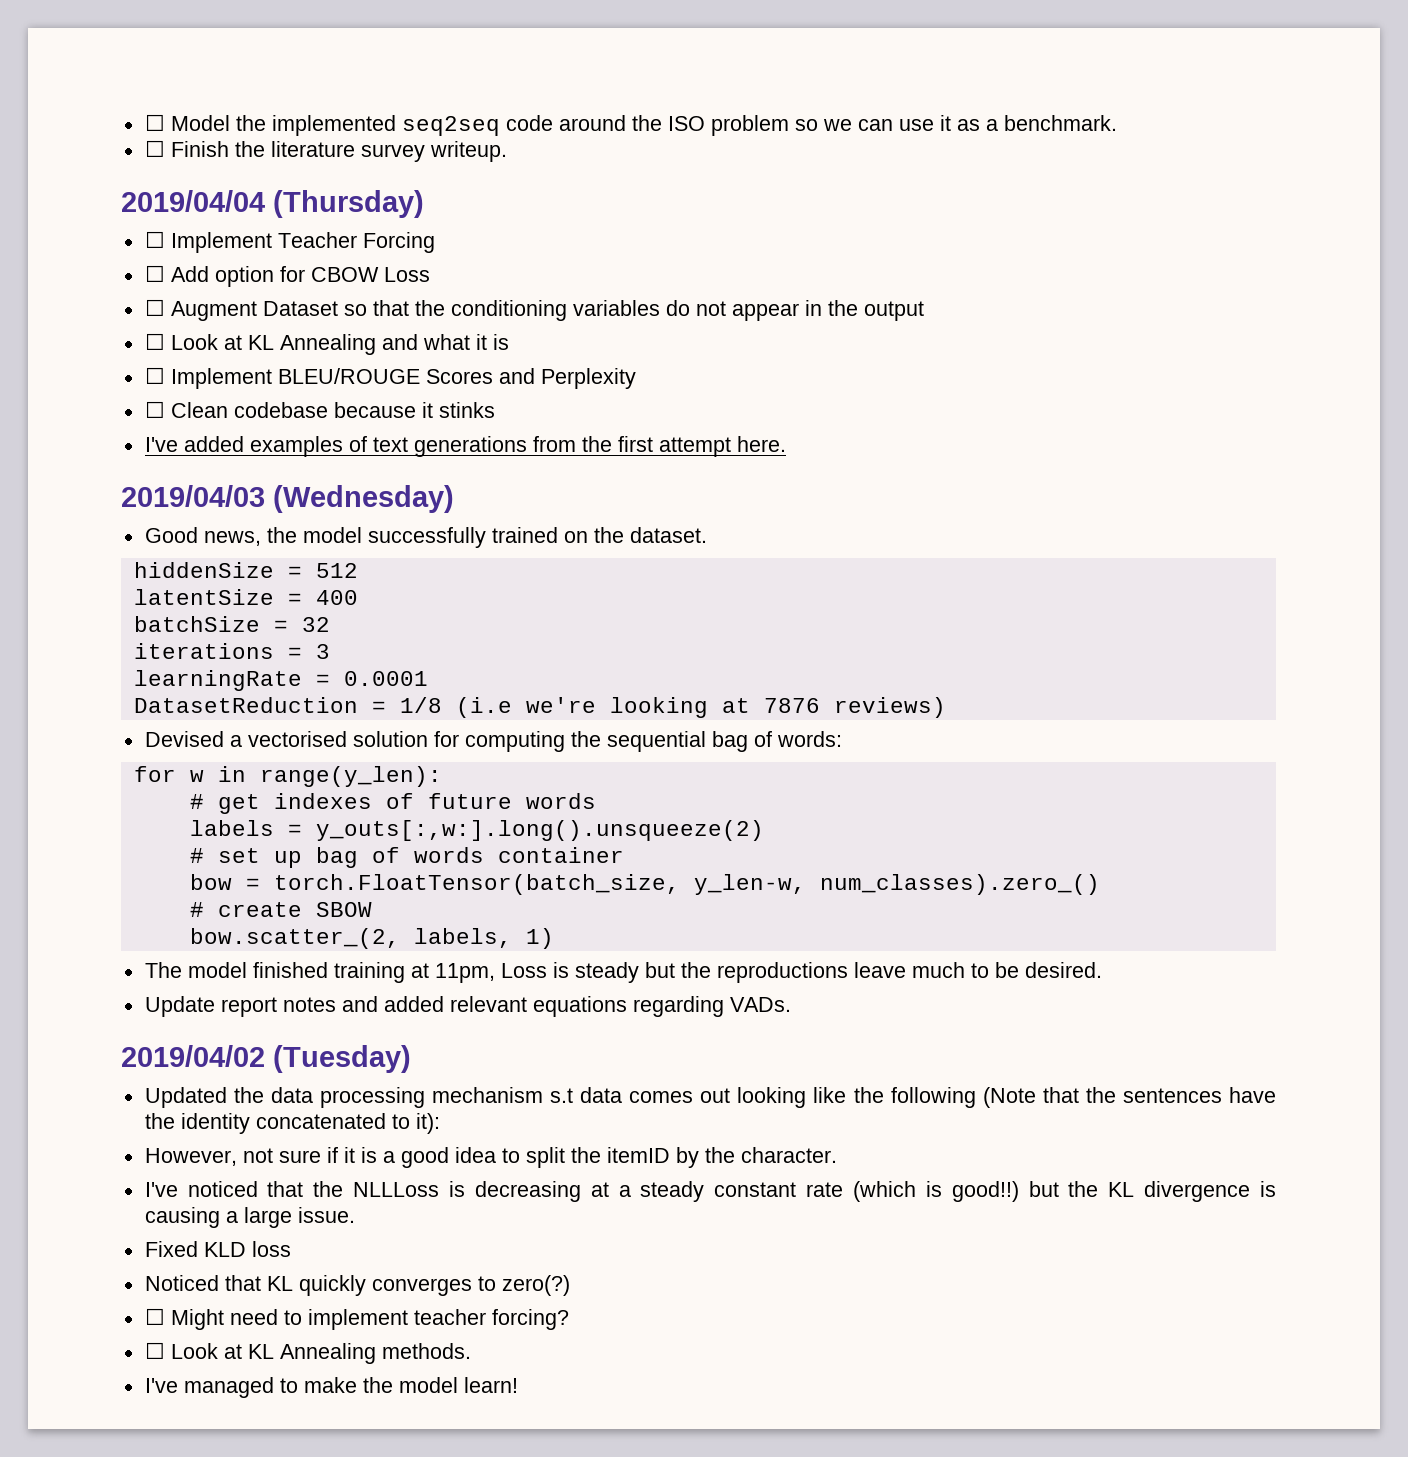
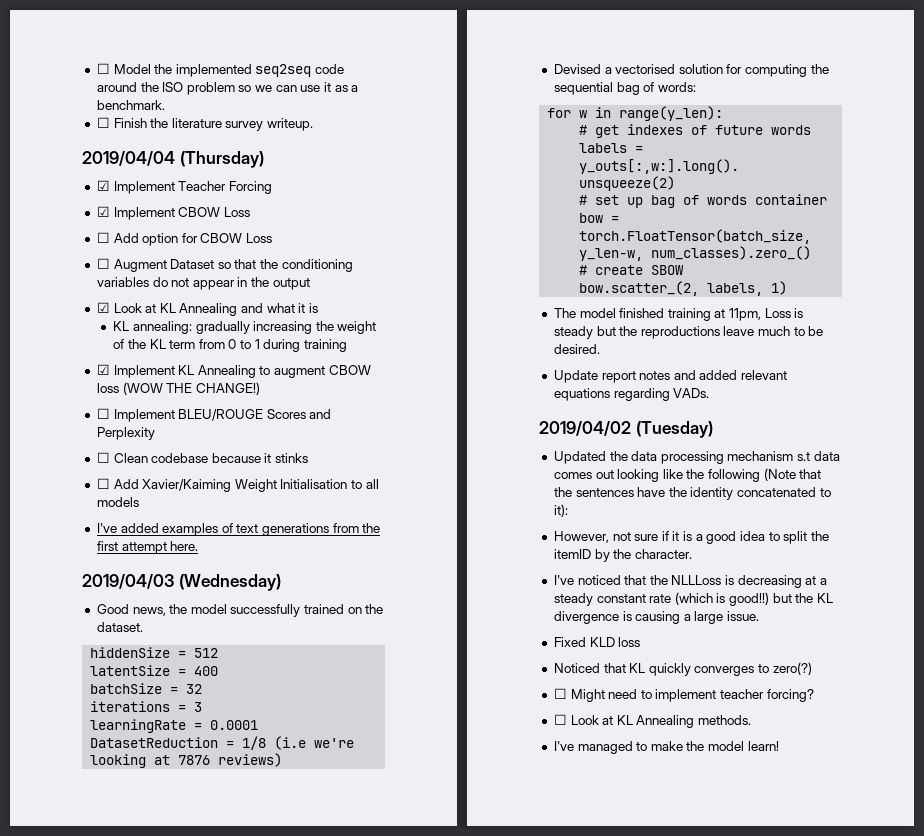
[144,231,165,248] ☐ -> [96,180,110,191] ☑
(435, 242) none -> [96,206,250,220] // ☑ Implement CBOW Loss
[144,333,165,350] ☐ -> [96,302,110,313] ☑
(509, 342) none -> [113,321,377,334] [113,339,348,352] [96,364,371,378] [96,382,260,395] // KL annealing: gradually increasing the weight of the KL term from 0 to 1 during training // ☑ Implement KL Annealing to augment CBOW loss (WOW THE CHANGE!)
(495, 410) none -> [96,478,379,492] [96,497,139,507] // ☐ Add Xavier/Kaiming Weight Initialisation to all models

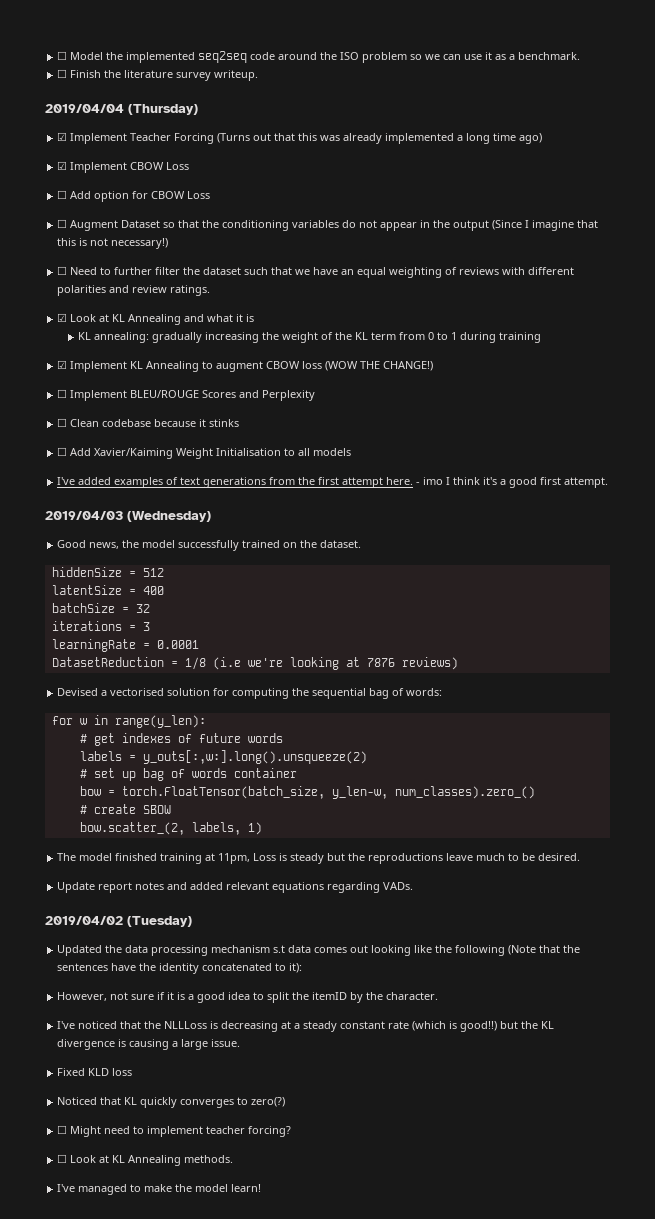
(272, 187) none -> [217,133,543,144] (Turns out that this was already implemented a long time ago)
(310, 284) none -> [492,220,599,231] [57,238,169,249] [57,266,575,278] [57,285,211,296] (Since I imagine that this is not necessary!) // ☐ Need to further filter the dataset such that we have an equal weighting of reviews with different polarities and review ratings.
(199, 546) none -> [416,477,609,488] - imo I think it's a good first attempt.

